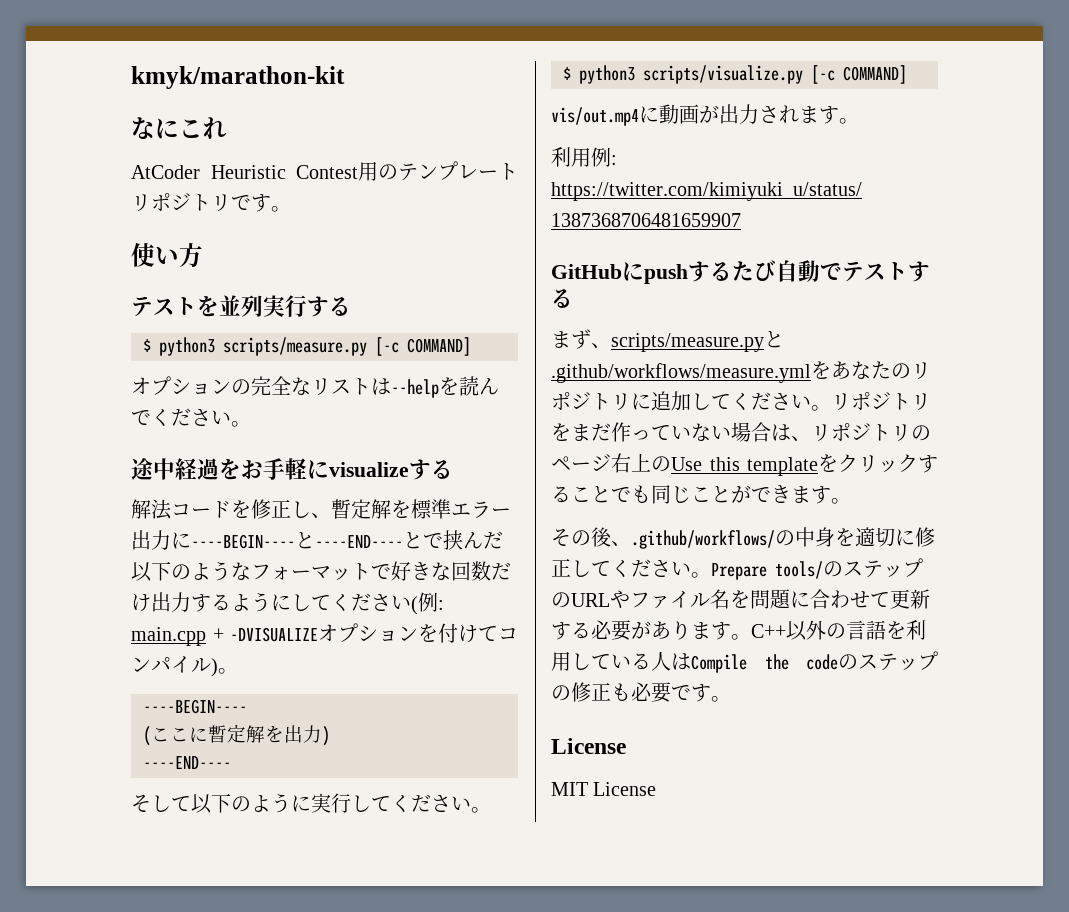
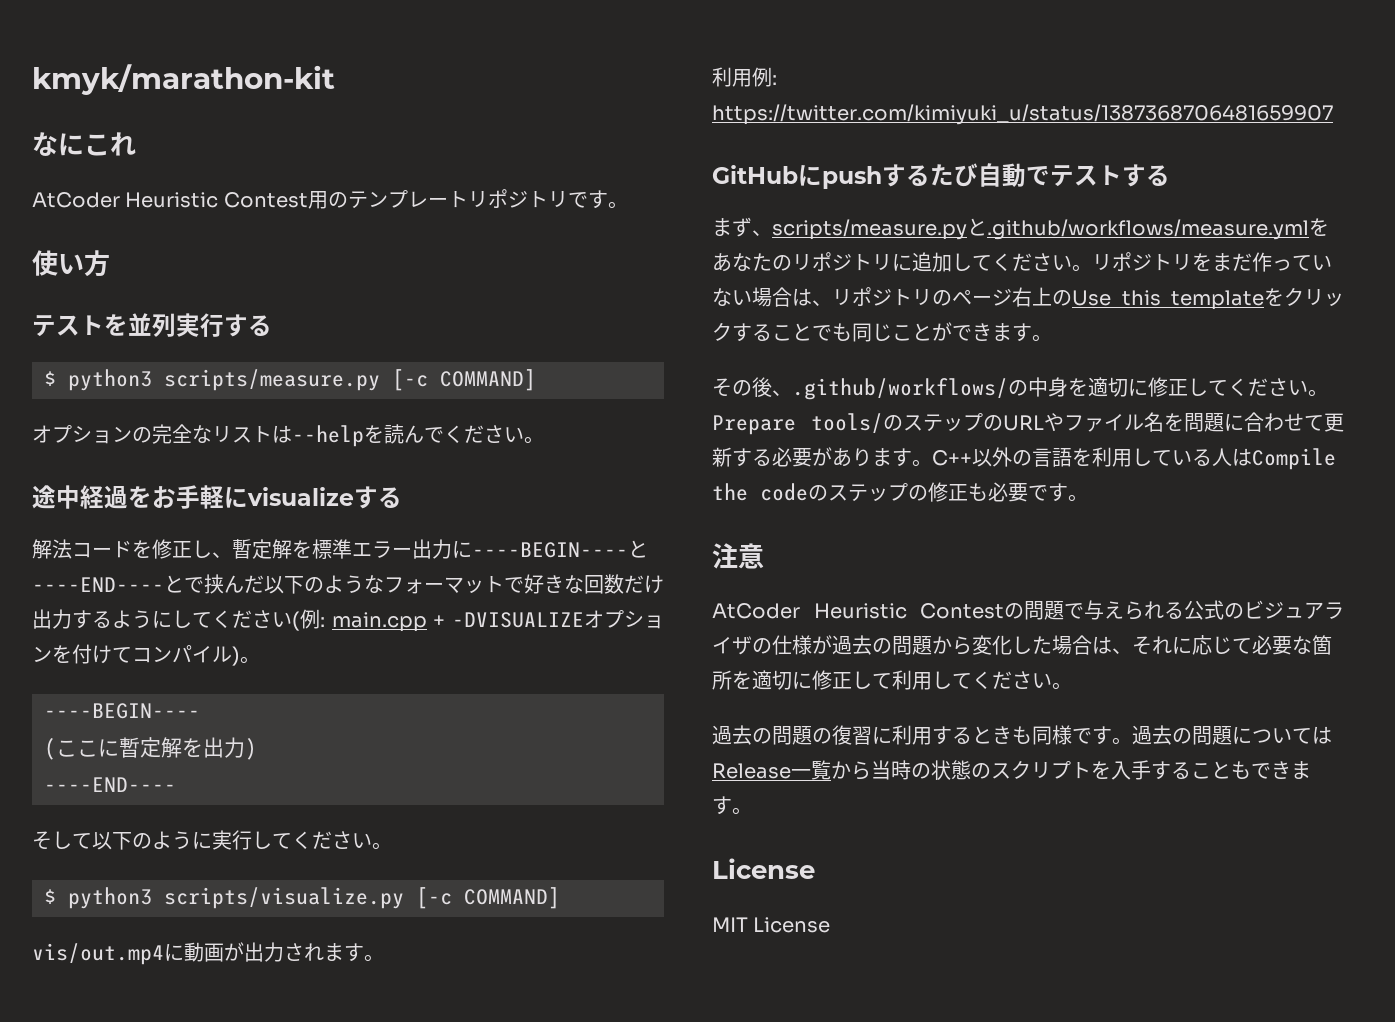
(731, 699) none -> [712,543,764,569] [712,600,1344,620] [712,635,1332,655] [712,670,1072,690] [712,725,1332,745] [712,760,1311,780] [712,796,752,815] // 注意 // AtCoder Heuristic Contestの問題で与えられる公式のビジュアライザの仕様が過去の問題から変化した場合は、それに応じて必要な箇所を適切に修正して利用してください。 // 過去の問題の復習に利用するときも同様です。過去の問題についてはRelease一覧から当時の状態のスクリプトを入手することもできます。

